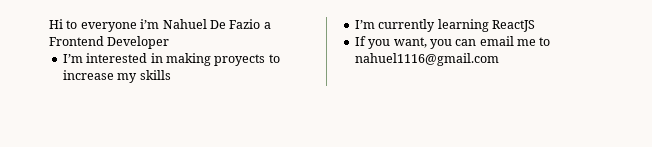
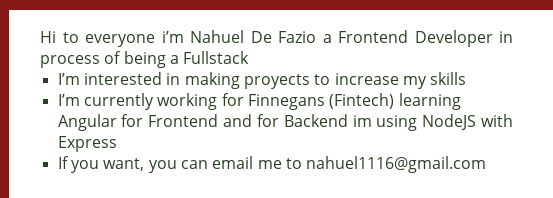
(170, 42) none -> [499,31,513,43] [40,51,250,68] in process of being a Fullstack
[437,19,535,32] learning ReactJS -> [157,93,461,110] [57,114,513,131] [57,136,117,152] working for Finnegans (Fintech) learning Angular for Frontend and for Backend im using NodeJS with Express

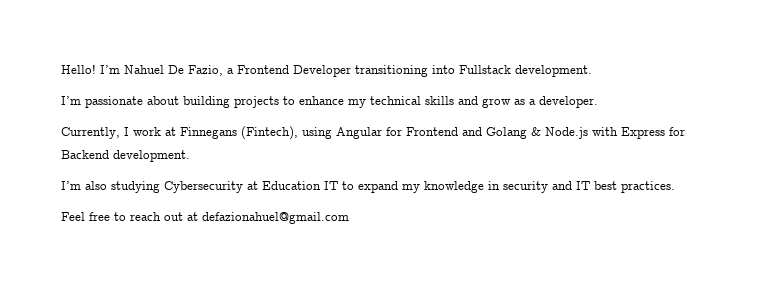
[40,31,184,47] Hi to everyone i’m -> [61,64,120,74] Hello! I’m
[278,31,316,43] Fazio -> [188,65,223,76] Fazio,
[499,31,513,43] [40,51,179,68] in process of being a -> [355,65,455,77] transitioning into
[57,72,467,89] [57,93,461,110] [57,114,513,131] [57,136,117,152] [57,156,487,173] // I’m interested in making proyects to increase my skills // I’m currently working for Finnegans (Fintech) learning Angular for Frontend and for Backend im using NodeJS with Express // If you want, you can email me to nahuel1116@gmail.com -> [515,65,592,77] [61,96,598,108] [61,126,685,140] [61,150,190,162] [61,181,675,193] [61,212,349,224] development. // I’m passionate about building projects to enhance my technical skills and grow as a developer. // Currently, I work at Finnegans (Fintech), using Angular for Frontend and Golang & Node.js with Express for Backend development. // I’m also studying Cybersecurity at Education IT to expand my knowledge in security and IT best practices. // Feel free to reach out at defazionahuel@gmail.com

